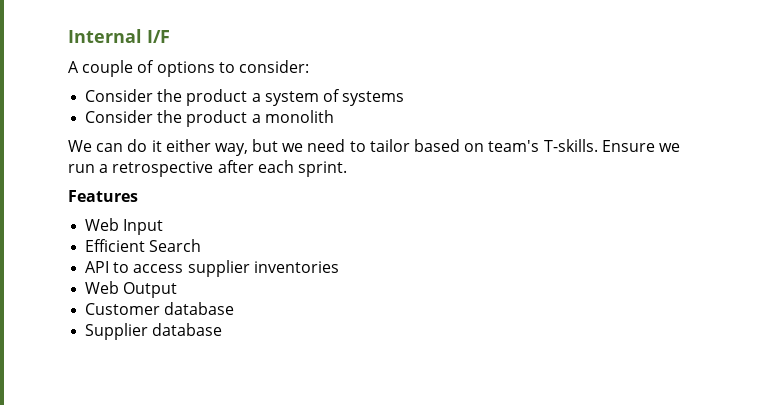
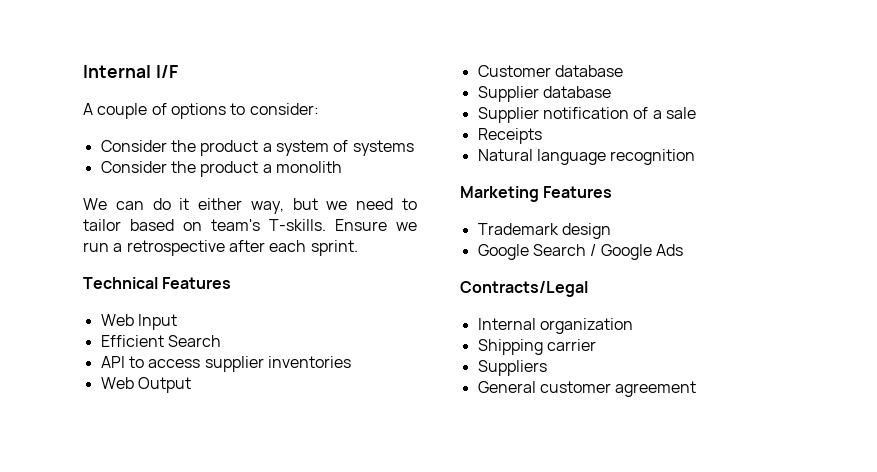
(347, 169) none -> [83,277,158,289] Technical
(223, 329) none -> [477,107,696,123] [477,128,542,144] [477,149,696,165] [460,186,613,202] [477,223,611,239] [477,244,683,260] [460,281,588,297] [477,318,633,334] [477,339,596,355] [477,360,547,376] [477,381,697,397] // Supplier notification of a sale // Receipts // Natural language recognition // Marketing Features // Trademark design // Google Search / Google Ads // Contracts/Legal // Internal organization // Shipping carrier // Suppliers // General customer agreement

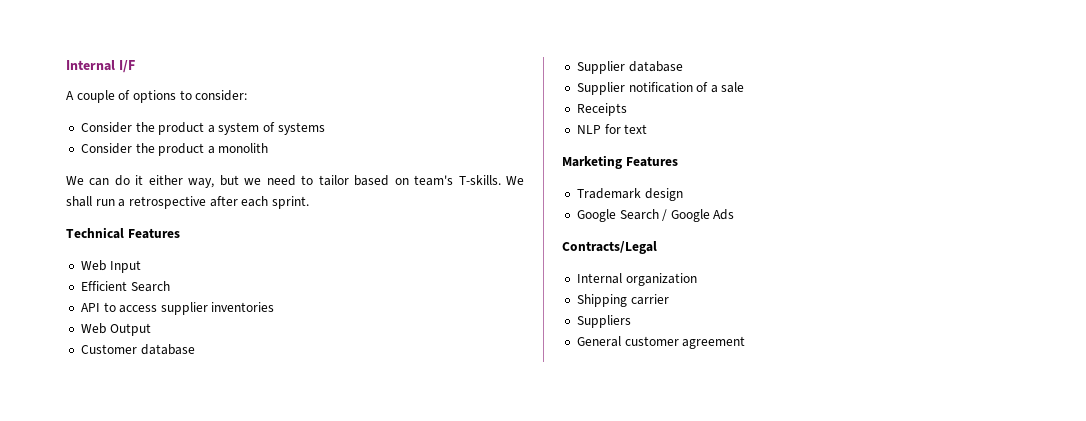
[335,219,417,231] Ensure we -> [505,176,524,185] [66,196,92,207] We shall
[477,149,696,165] Natural language recognition -> [576,124,648,134] NLP for text

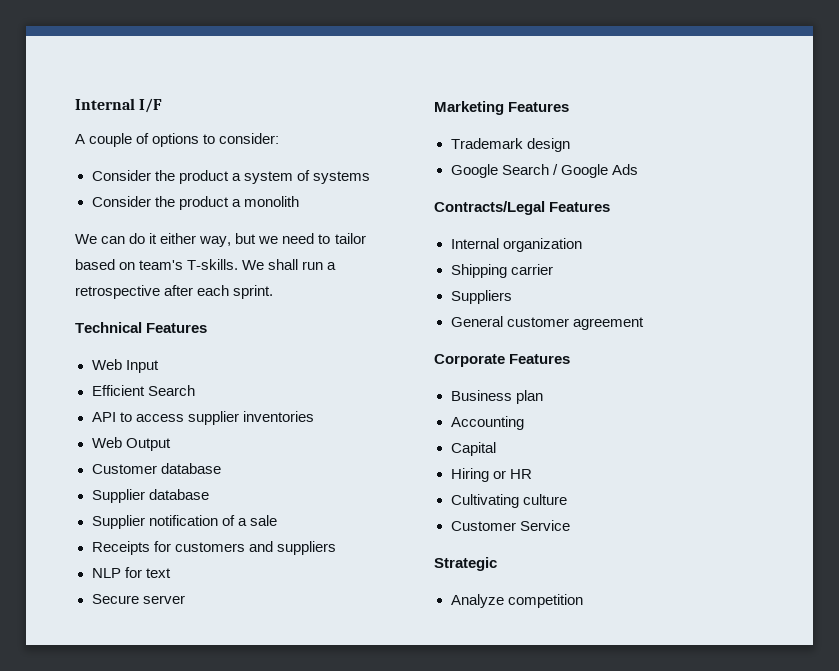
(627, 109) none -> [153,541,336,555] for customers and suppliers
(648, 129) none -> [91,594,185,604] // Secure server
(657, 247) none -> [549,202,611,212] Features
(746, 342) none -> [434,354,571,367] [450,390,543,404] [450,416,524,430] [450,442,496,456] [450,468,532,482] [450,494,567,508] [450,520,570,531] [434,557,497,571] [450,594,583,608] // Corporate Features // Business plan // Accounting // Capital // Hiring or HR // Cultivating culture // Customer Service // Strategic // Analyze competition

